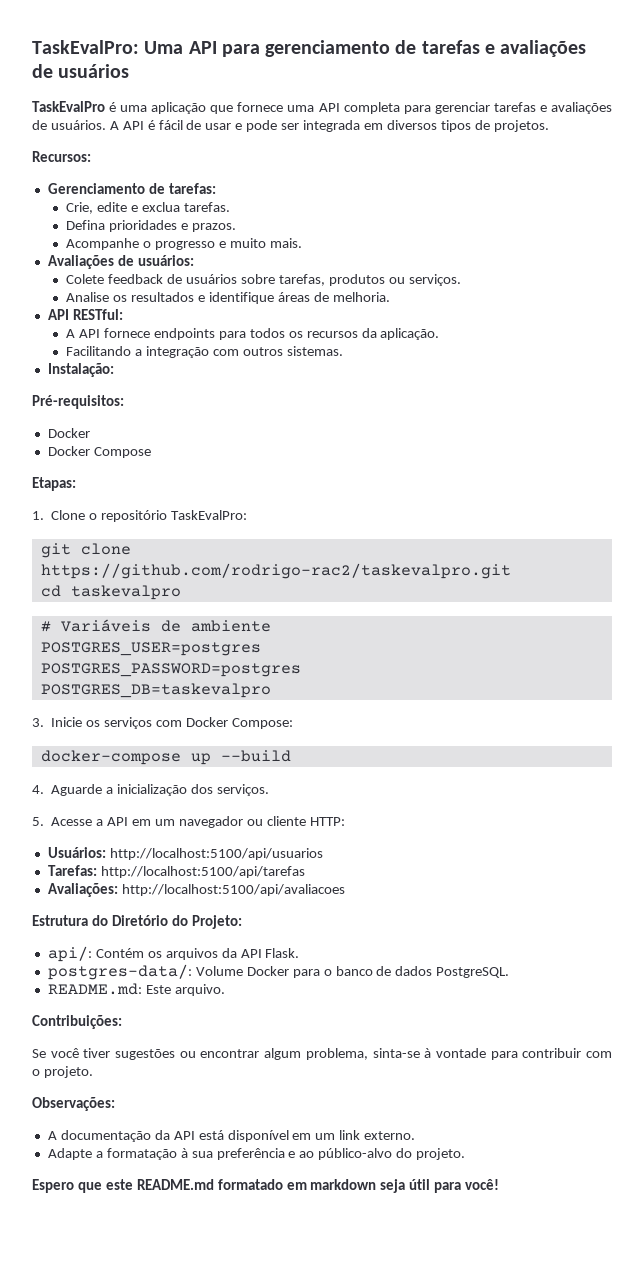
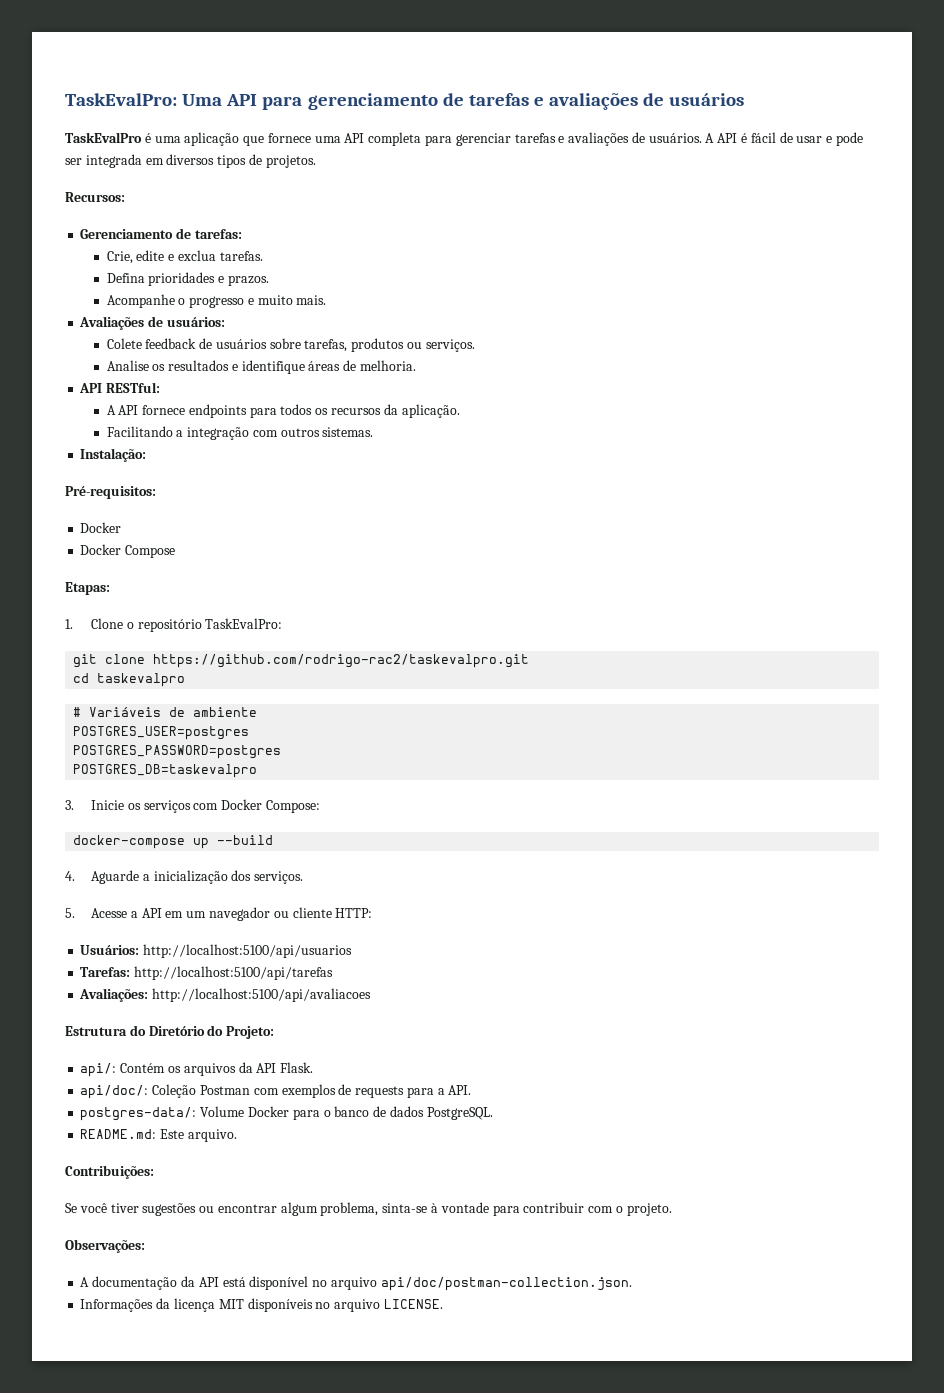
(300, 953) none -> [80,1084,472,1099] // api/doc/: Coleção Postman com exemplos de requests para a API.
[292,1130,416,1140] [47,1148,466,1160] [32,1179,500,1193] em um link externo. // Adapte a formatação à sua preferência e ao público-alvo do projeto. // Espero que este README.md formatado em markdown seja útil para você! -> [312,1277,632,1291] [80,1298,443,1312] no arquivo api/doc/postman-collection.json. // Informações da licença MIT disponíveis no arquivo LICENSE.

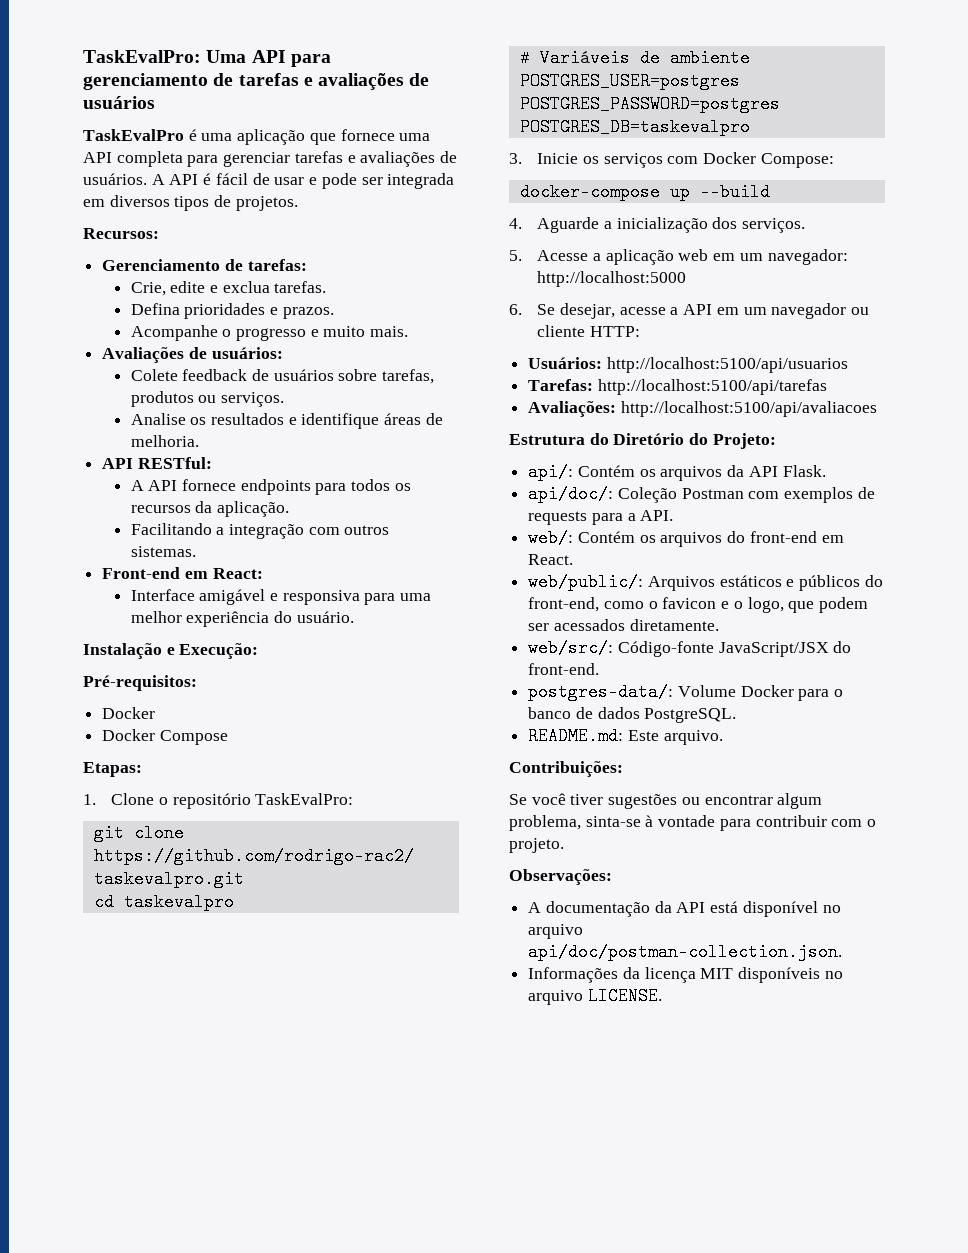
[80,448,147,462] Instalação: -> [102,567,263,579] [130,589,432,605] [130,611,354,627] [83,643,259,659] Front-end em React: // Interface amigável e responsiva para uma melhor experiência do usuário. // Instalação e Execução:
(138, 914) none -> [605,249,848,265] [537,271,687,287] [509,303,679,319] aplicação web em um navegador: http://localhost:5000 // 6. Se desejar, acesse a
(472, 1090) none -> [528,529,844,547] [528,554,574,565] [528,573,883,591] [528,597,869,613] [528,619,719,631] [528,639,852,657] [528,663,600,675] // web/: Contém os arquivos do front-end em React. // web/public/: Arquivos estáticos e públicos do front-end, como o favicon e o logo, que podem ser acessados diretamente. // web/src/: Código-fonte JavaScript/JSX do front-end.

